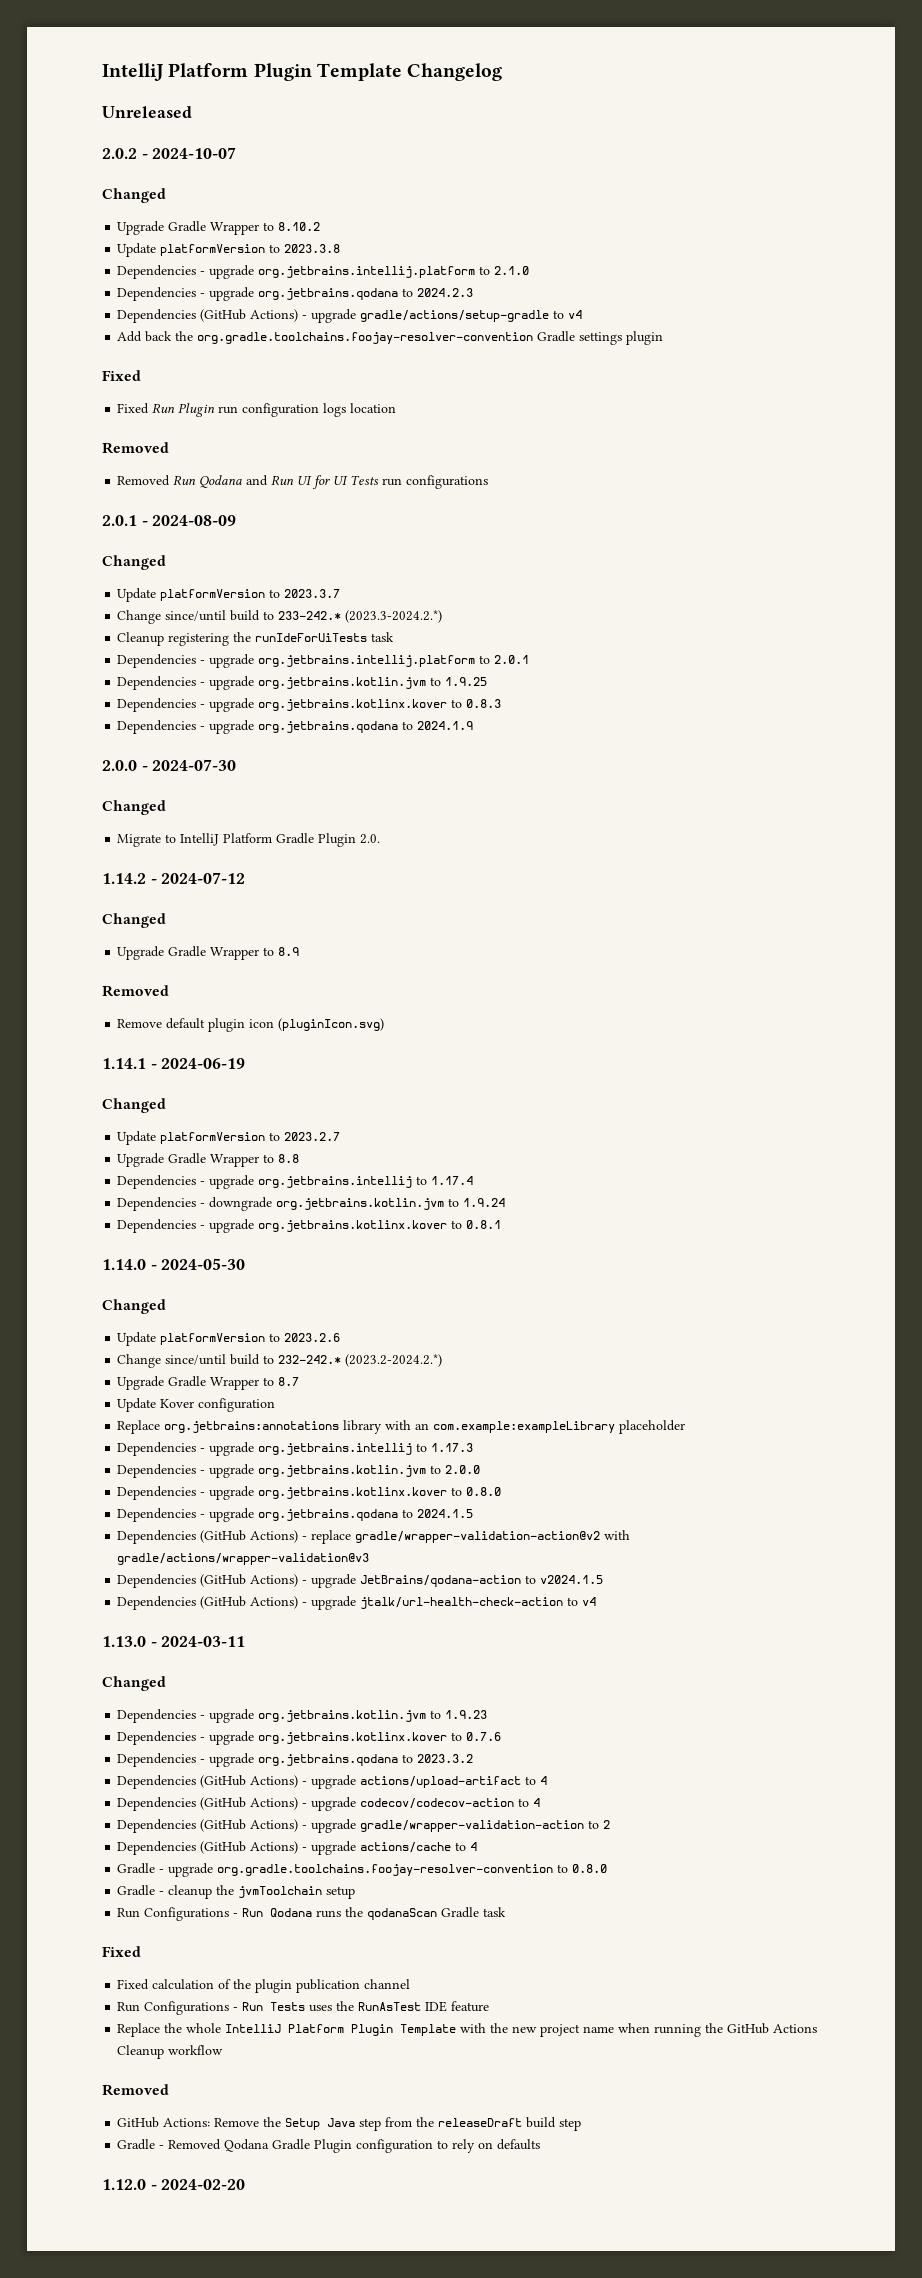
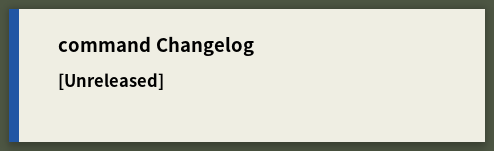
[102,63,503,81] [102,106,192,118] [102,147,237,159] [102,188,166,203] [117,221,321,235] [117,243,341,257] [117,265,530,279] [117,287,474,301] [117,309,583,323] [117,331,664,345] [102,370,141,381] [117,403,397,417] [102,442,169,454] [117,475,489,489] [102,515,237,526] [102,555,166,570] [117,588,341,602] [117,610,443,624] [117,632,395,646] [117,654,530,668] [117,676,488,690] [117,698,502,712] [117,720,474,734] [102,759,237,771] [102,800,166,815] [117,833,381,847] [102,872,246,884] [102,913,166,928] [117,946,300,960] [102,985,169,997] [117,1018,385,1032] [102,1058,246,1069] [102,1098,166,1113] [117,1131,341,1145] [117,1153,300,1167] [117,1175,474,1189] [117,1197,506,1211] [117,1219,502,1233] [102,1258,246,1270] [102,1299,166,1314] [117,1332,341,1346] [117,1354,443,1368] [117,1376,300,1390] [117,1398,276,1412] [117,1420,686,1434] [117,1442,474,1456] [117,1464,481,1478] [117,1486,502,1500] [117,1508,474,1522] [117,1530,631,1544] [117,1553,370,1565] [117,1574,604,1588] [117,1596,597,1610] [102,1636,246,1647] [102,1676,166,1691] [117,1709,488,1723] [117,1731,502,1745] [117,1753,474,1767] [117,1775,548,1789] [117,1797,541,1811] [117,1819,611,1833] [117,1841,478,1855] [117,1863,608,1877] [117,1885,356,1899] [117,1907,507,1921] [102,1946,141,1957] [117,1979,411,1993] [117,2001,490,2015] [117,2023,818,2037] [117,2045,224,2059] [102,2084,169,2096] [117,2117,582,2131] [117,2139,541,2153] [102,2179,246,2190] IntelliJ Platform Plugin Template Changelog // Unreleased // 2.0.2 - 2024-10-07 // Changed // Upgrade Gradle Wrapper to 8.10.2 // Update platformVersion to 2023.3.8 // Dependencies - upgrade org.jetbrains.intellij.platform to 2.1.0 // Dependencies - upgrade org.jetbrains.qodana to 2024.2.3 // Dependencies (GitHub Actions) - upgrade gradle/actions/setup-gradle to v4 // Add back the org.gradle.toolchains.foojay-resolver-convention Gradle settings plugin // Fixed // Fixed Run Plugin run configuration logs location // Removed // Removed Run Qodana and Run UI for UI Tests run configurations // 2.0.1 - 2024-08-09 // Changed // Update platformVersion to 2023.3.7 // Change since/until build to 233-242.* (2023.3-2024.2.*) // Cleanup registering the runIdeForUiTests task // Dependencies - upgrade org.jetbrains.intellij.platform to 2.0.1 // Dependencies - upgrade org.jetbrains.kotlin.jvm to 1.9.25 // Dependencies - upgrade org.jetbrains.kotlinx.kover to 0.8.3 // Dependencies - upgrade org.jetbrains.qodana to 2024.1.9 // 2.0.0 - 2024-07-30 // Changed // Migrate to IntelliJ Platform Gradle Plugin 2.0. // 1.14.2 - 2024-07-12 // Changed // Upgrade Gradle Wrapper to 8.9 // Removed // Remove default plugin icon (pluginIcon.svg) // 1.14.1 - 2024-06-19 // Changed // Update platformVersion to 2023.2.7 // Upgrade Gradle Wrapper to 8.8 // Dependencies - upgrade org.jetbrains.intellij to 1.17.4 // Dependencies - downgrade org.jetbrains.kotlin.jvm to 1.9.24 // Dependencies - upgrade org.jetbrains.kotlinx.kover to 0.8.1 // 1.14.0 - 2024-05-30 // Changed // Update platformVersion to 2023.2.6 // Change since/until build to 232-242.* (2023.2-2024.2.*) // Upgrade Gradle Wrapper to 8.7 // Update Kover configuration // Replace org.jetbrains:annotations library with an com.example:exampleLibrary placeholder // Dependencies - upgrade org.jetbrains.intellij to 1.17.3 // Dependencies - upgrade org.jetbrains.kotlin.jvm to 2.0.0 // Dependencies - upgrade org.jetbrains.kotlinx.kover to 0.8.0 // Dependencies - upgrade org.jetbrains.qodana to 2024.1.5 // Dependencies (GitHub Actions) - replace gradle/wrapper-validation-action@v2 with gradle/actions/wrapper-validation@v3 // Dependencies (GitHub Actions) - upgrade JetBrains/qodana-action to v2024.1.5 // Dependencies (GitHub Actions) - upgrade jtalk/url-health-check-action to v4 // 1.13.0 - 2024-03-11 // Changed // Dependencies - upgrade org.jetbrains.kotlin.jvm to 1.9.23 // Dependencies - upgrade org.jetbrains.kotlinx.kover to 0.7.6 // Dependencies - upgrade org.jetbrains.qodana to 2023.3.2 // Dependencies (GitHub Actions) - upgrade actions/upload-artifact to 4 // Dependencies (GitHub Actions) - upgrade codecov/codecov-action to 4 // Dependencies (GitHub Actions) - upgrade gradle/wrapper-validation-action to 2 // Dependencies (GitHub Actions) - upgrade actions/cache to 4 // Gradle - upgrade org.gradle.toolchains.foojay-resolver-convention to 0.8.0 // Gradle - cleanup the jvmToolchain setup // Run Configurations - Run Qodana runs the qodanaScan Gradle task // Fixed // Fixed calculation of the plugin publication channel // Run Configurations - Run Tests uses the RunAsTest IDE feature // Replace the whole IntelliJ Platform Plugin Template with the new project name when running the GitHub Actions Cleanup workflow // Removed // GitHub Actions: Remove the Setup Java step from the releaseDraft build step // Gradle - Removed Qodana Gradle Plugin configuration to rely on defaults // 1.12.0 - 2024-02-20 -> [58,36,254,56] [58,73,164,90] command Changelog // [Unreleased]

